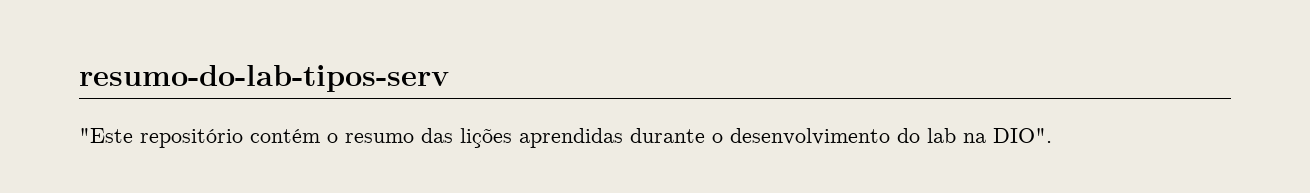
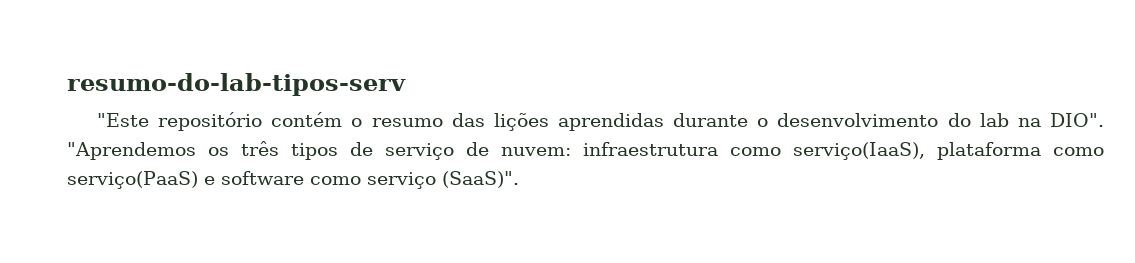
(1052, 135) none -> [67,141,1104,160] [67,171,519,189] "Aprendemos os três tipos de serviço de nuvem: infraestrutura como serviço(IaaS), plataforma como serviço(PaaS) e software como serviço (SaaS)".

